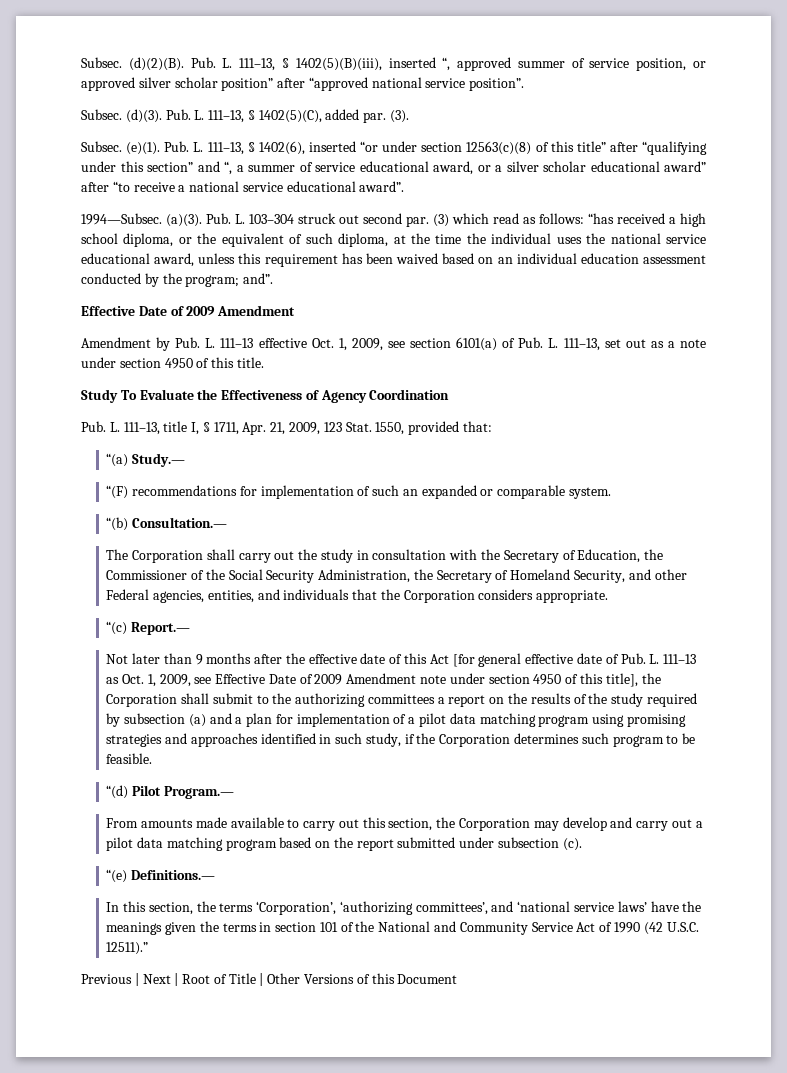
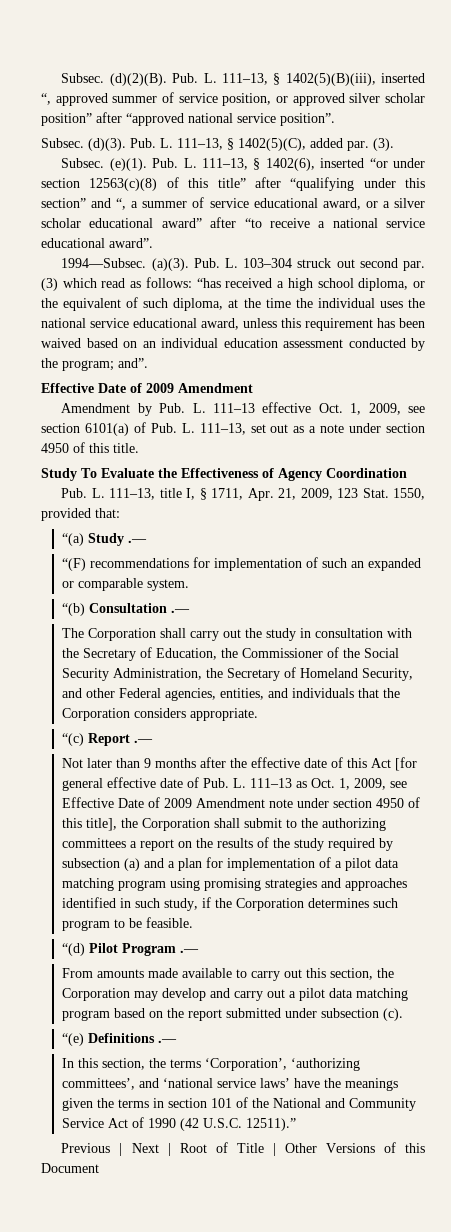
[132,453,186,467] Study.— -> [87,533,147,546] Study .—
[132,517,228,528] Consultation.— -> [88,603,190,613] Consultation .—
[131,622,191,635] Report.— -> [87,733,153,746] Report .—
[163,786,234,799] Program.— -> [121,943,199,956] Program .—
[131,870,216,880] Definitions.— -> [87,1033,177,1043] Definitions .—

